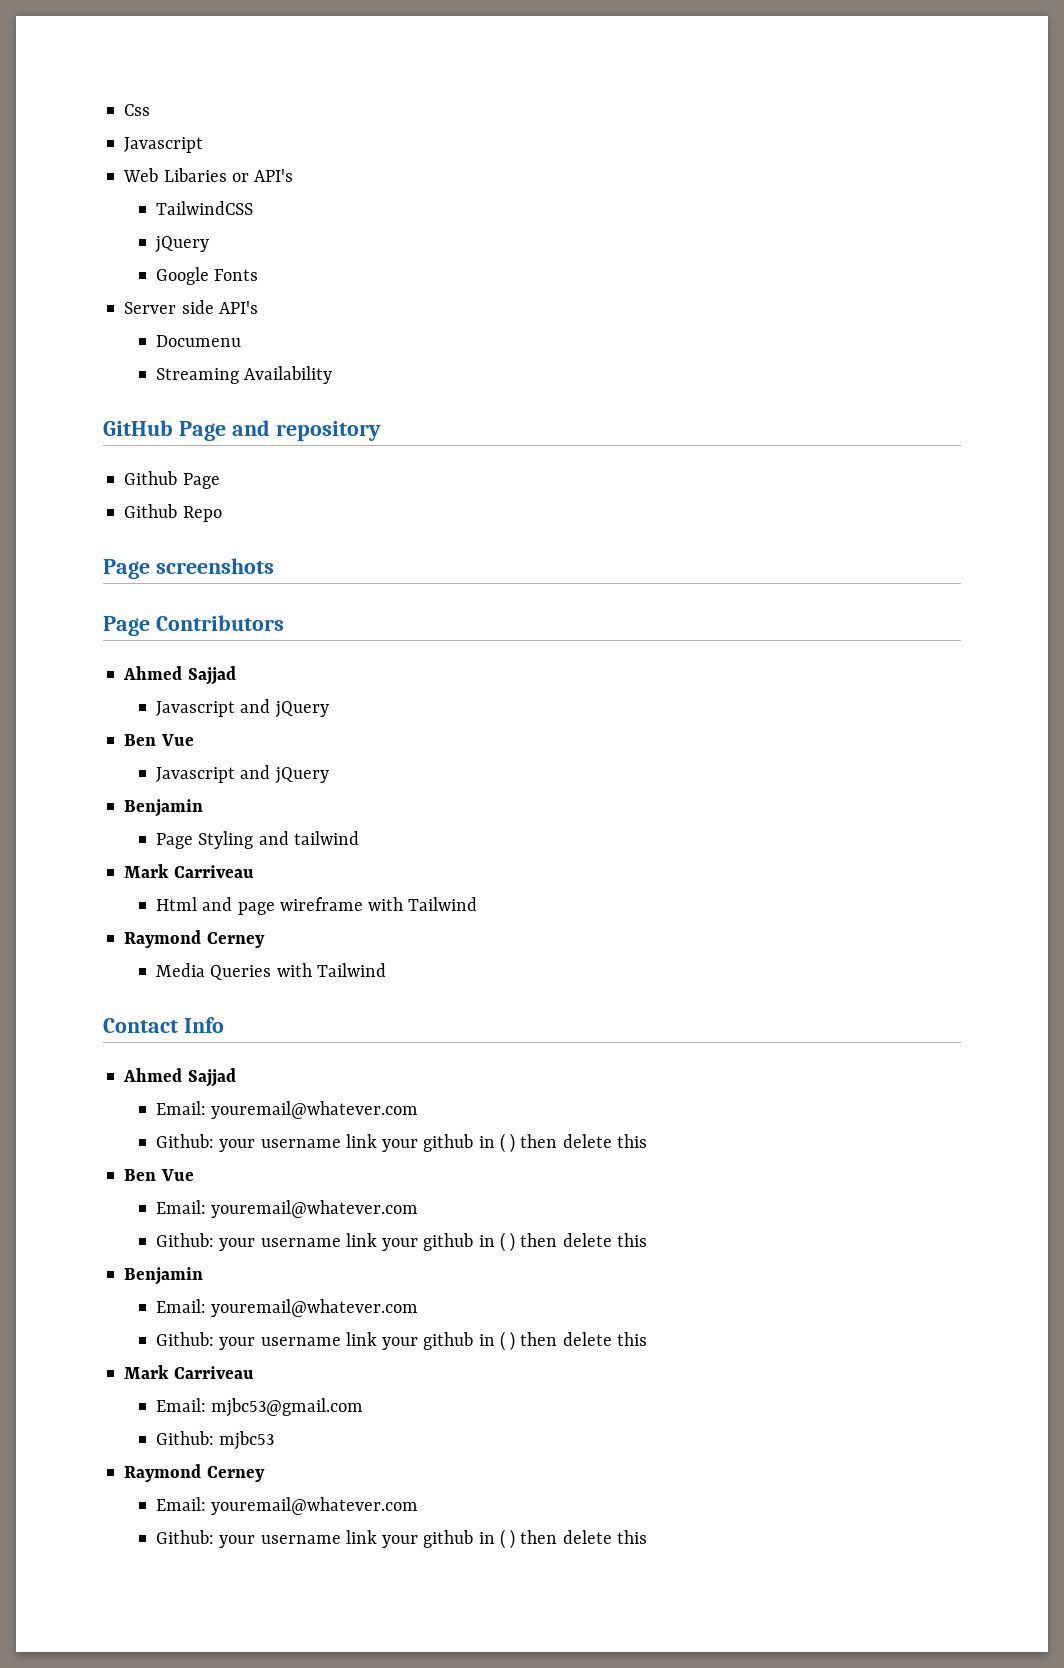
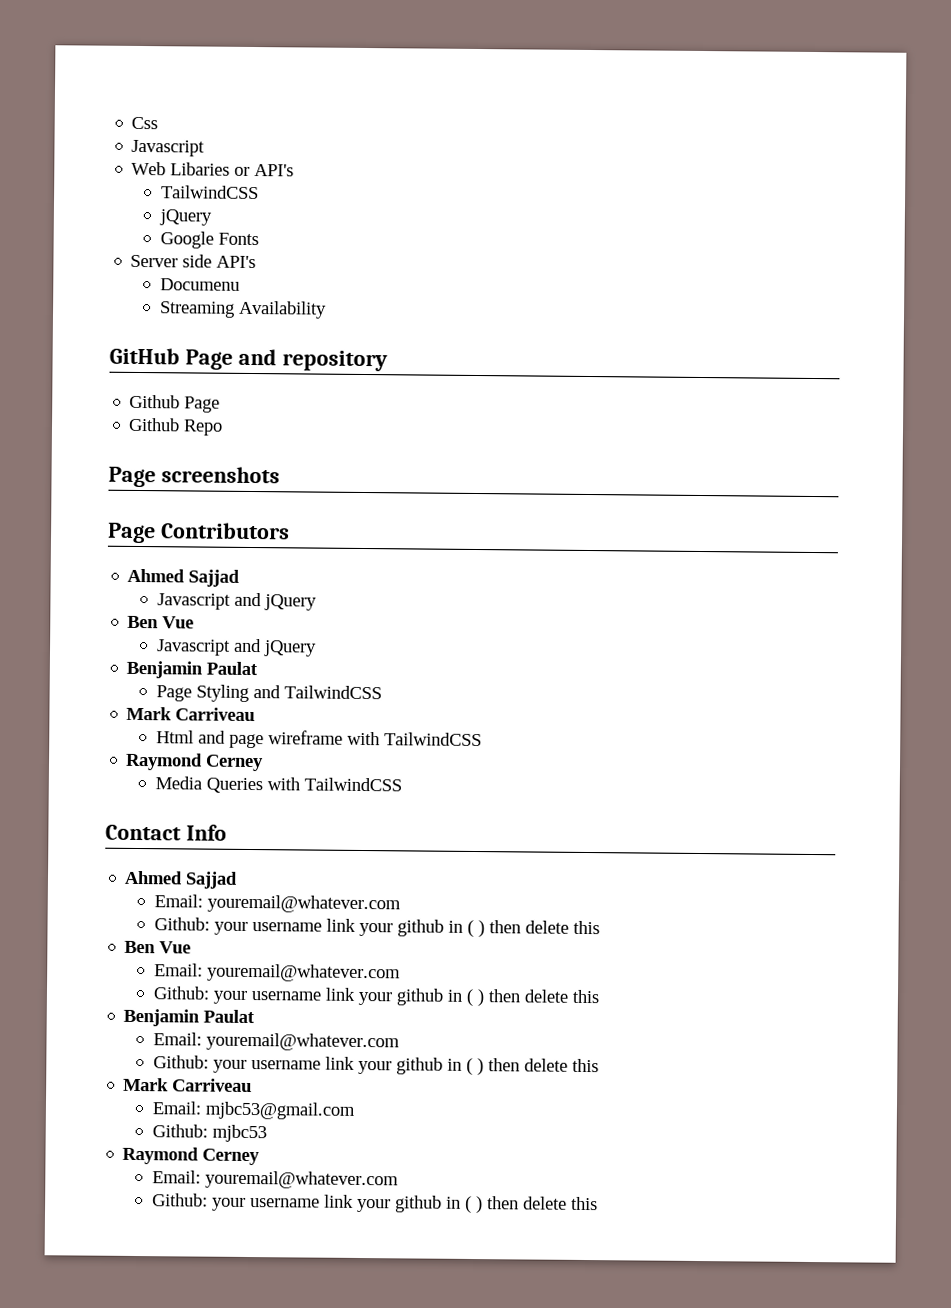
(204, 808) none -> [206,661,259,676] Paulat
[293,831,359,845] tailwind -> [283,685,382,700] TailwindCSS
[408,897,478,911] Tailwind -> [383,732,482,747] TailwindCSS
[316,963,386,977] Tailwind -> [303,777,402,792] TailwindCSS
(204, 1276) none -> [203,1009,256,1024] Paulat

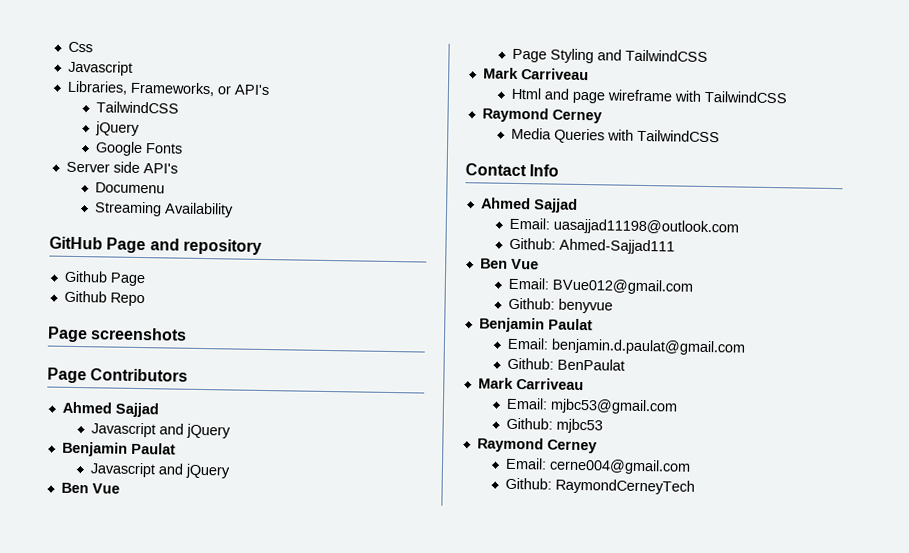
[131,161,231,176] Web Libaries -> [66,80,215,97] Libraries, Frameworks,
[127,615,195,629] [155,638,317,657] [126,660,259,679] Ben Vue // Javascript and jQuery // Benjamin Paulat -> [61,441,176,457] [89,462,230,479] [60,482,120,494] Benjamin Paulat // Javascript and jQuery // Ben Vue
[206,894,401,914] [153,917,600,938] youremail@whatever.com // Github: your username link your github in ( ) then delete this -> [552,218,739,236] [508,237,675,255] uasajjad11198@outlook.com // Github: Ahmed-Sajjad111
[206,963,401,983] [152,986,600,1007] youremail@whatever.com // Github: your username link your github in ( ) then delete this -> [551,278,693,295] [507,297,613,314] BVue012@gmail.com // Github: benyvue
[205,1032,400,1052] [152,1055,599,1076] youremail@whatever.com // Github: your username link your github in ( ) then delete this -> [550,338,746,356] [506,357,625,371] benjamin.d.paulat@gmail.com // Github: BenPaulat
[204,1170,399,1190] [151,1193,598,1214] youremail@whatever.com // Github: your username link your github in ( ) then delete this -> [548,458,691,475] [504,477,695,495] cerne004@gmail.com // Github: RaymondCerneyTech

